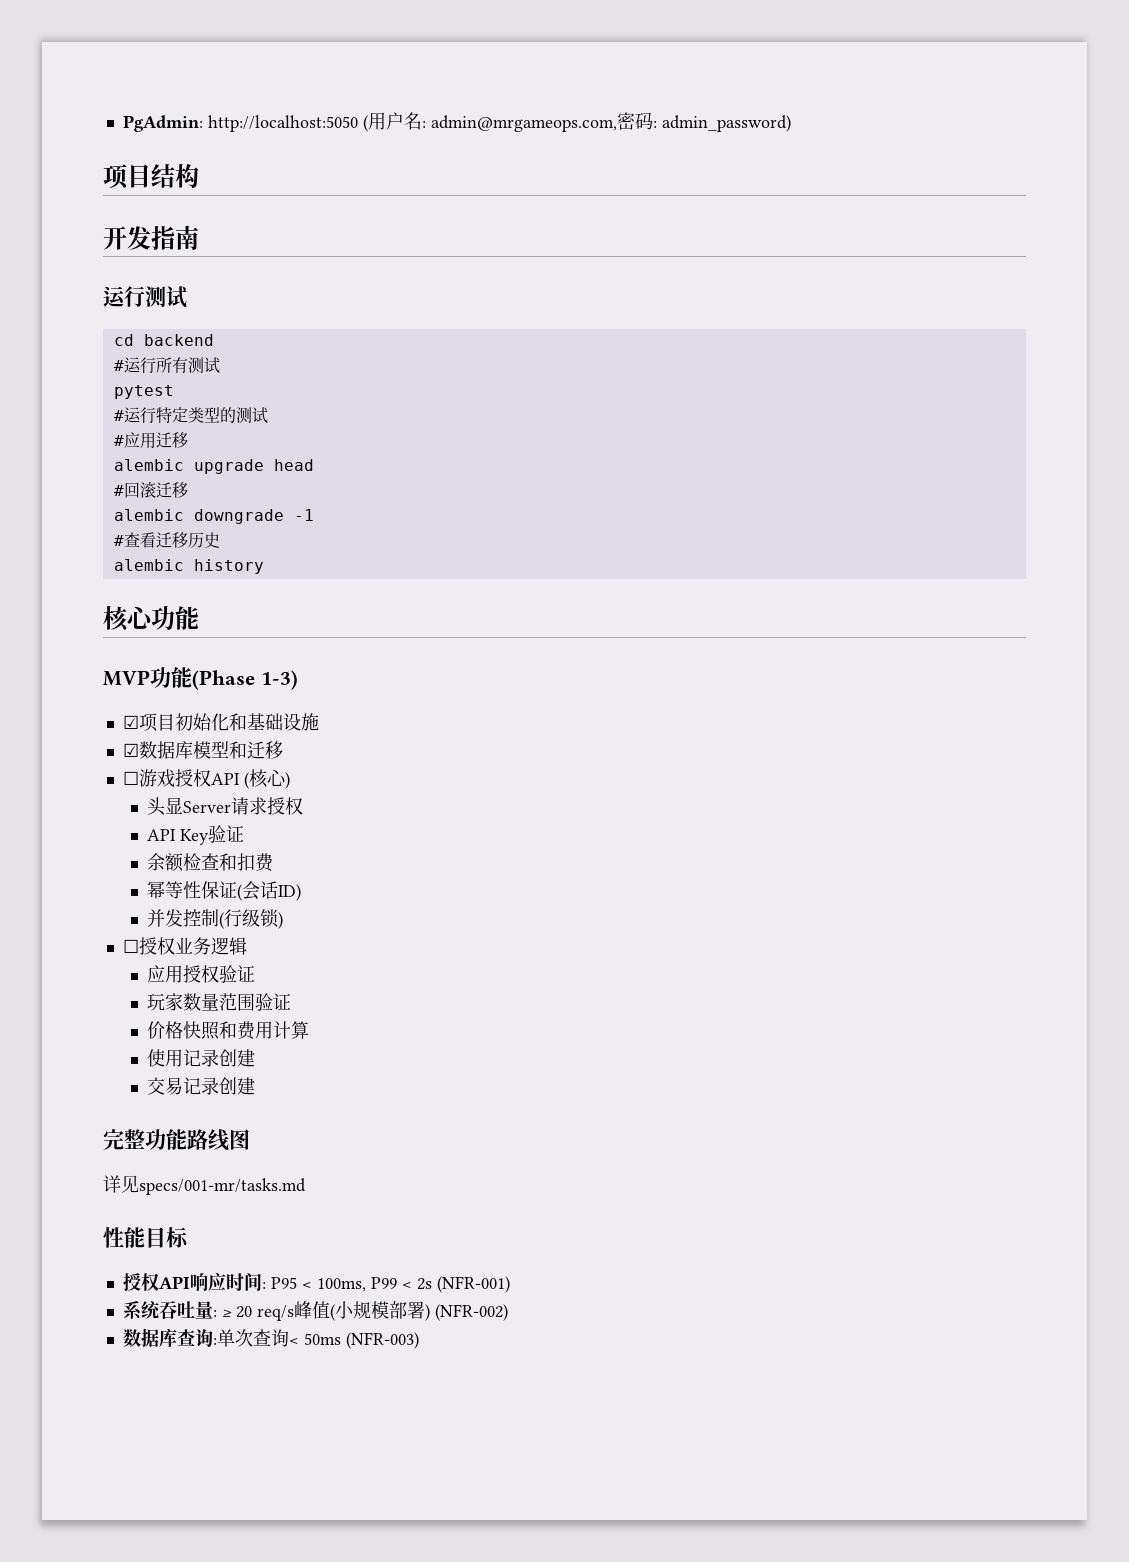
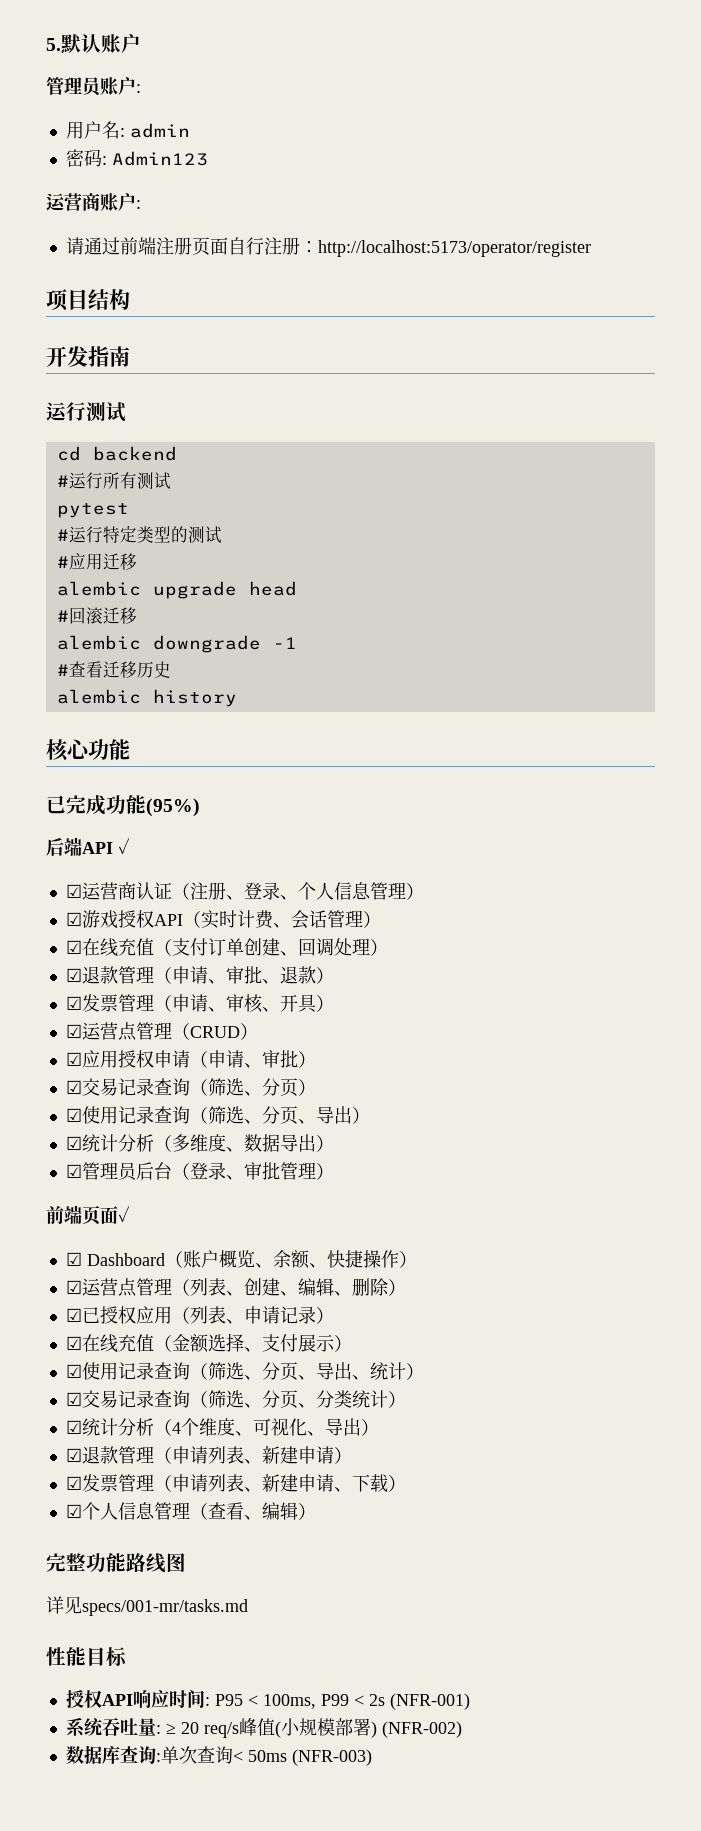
[122,115,368,132] PgAdmin: http://localhost:5050 ( -> [46,34,141,54] [46,77,141,97] 5.默认账户 // 管理员账户: //
[430,115,617,132] admin@mrgameops.com, -> [129,123,190,138] admin //
[661,115,791,132] admin_password) -> [111,151,208,166] [46,193,141,211] [65,237,591,257] Admin123 // 运营商账户: // 请通过前端注册页面自行注册：http://localhost:5173/operator/register
[103,667,298,690] [122,713,319,732] [122,741,283,759] [122,769,290,789] [147,797,304,816] [147,825,245,845] [147,853,275,872] [147,881,302,901] [147,909,284,929] [122,937,247,955] [147,965,256,983] [147,993,292,1011] [147,1021,310,1040] [147,1049,256,1067] [147,1077,256,1095] MVP功能(Phase 1-3) // ☑项目初始化和基础设施 // ☑数据库模型和迁移 // ☐游戏授权API (核心) // 头显Server请求授权 // API Key验证 // 余额检查和扣费 // 幂等性保证(会话ID) // 并发控制(行级锁) // ☐授权业务逻辑 // 应用授权验证 // 玩家数量范围验证 // 价格快照和费用计算 // 使用记录创建 // 交易记录创建 -> [46,795,200,817] [46,837,130,856] [65,882,424,900] [65,910,381,929] [65,938,388,957] [65,966,334,984] [65,994,334,1013] [65,1022,258,1041] [65,1050,316,1068] [65,1078,316,1097] [65,1106,370,1125] [65,1134,334,1152] [65,1162,334,1181] [46,1205,130,1225] [65,1250,417,1269] [65,1278,406,1297] [65,1306,334,1324] [65,1333,352,1353] [65,1362,424,1381] [65,1390,406,1409] [65,1418,379,1436] [65,1446,352,1464] [65,1474,406,1492] [65,1502,316,1520] 已完成功能(95%) // 后端API ✓ // ☑运营商认证（注册、登录、个人信息管理） // ☑游戏授权API（实时计费、会话管理） // ☑在线充值（支付订单创建、回调处理） // ☑退款管理（申请、审批、退款） // ☑发票管理（申请、审核、开具） // ☑运营点管理（CRUD） // ☑应用授权申请（申请、审批） // ☑交易记录查询（筛选、分页） // ☑使用记录查询（筛选、分页、导出） // ☑统计分析（多维度、数据导出） // ☑管理员后台（登录、审批管理） // 前端页面✓ // ☑ Dashboard（账户概览、余额、快捷操作） // ☑运营点管理（列表、创建、编辑、删除） // ☑已授权应用（列表、申请记录） // ☑在线充值（金额选择、支付展示） // ☑使用记录查询（筛选、分页、导出、统计） // ☑交易记录查询（筛选、分页、分类统计） // ☑统计分析（4个维度、可视化、导出） // ☑退款管理（申请列表、新建申请） // ☑发票管理（申请列表、新建申请、下载） // ☑个人信息管理（查看、编辑）

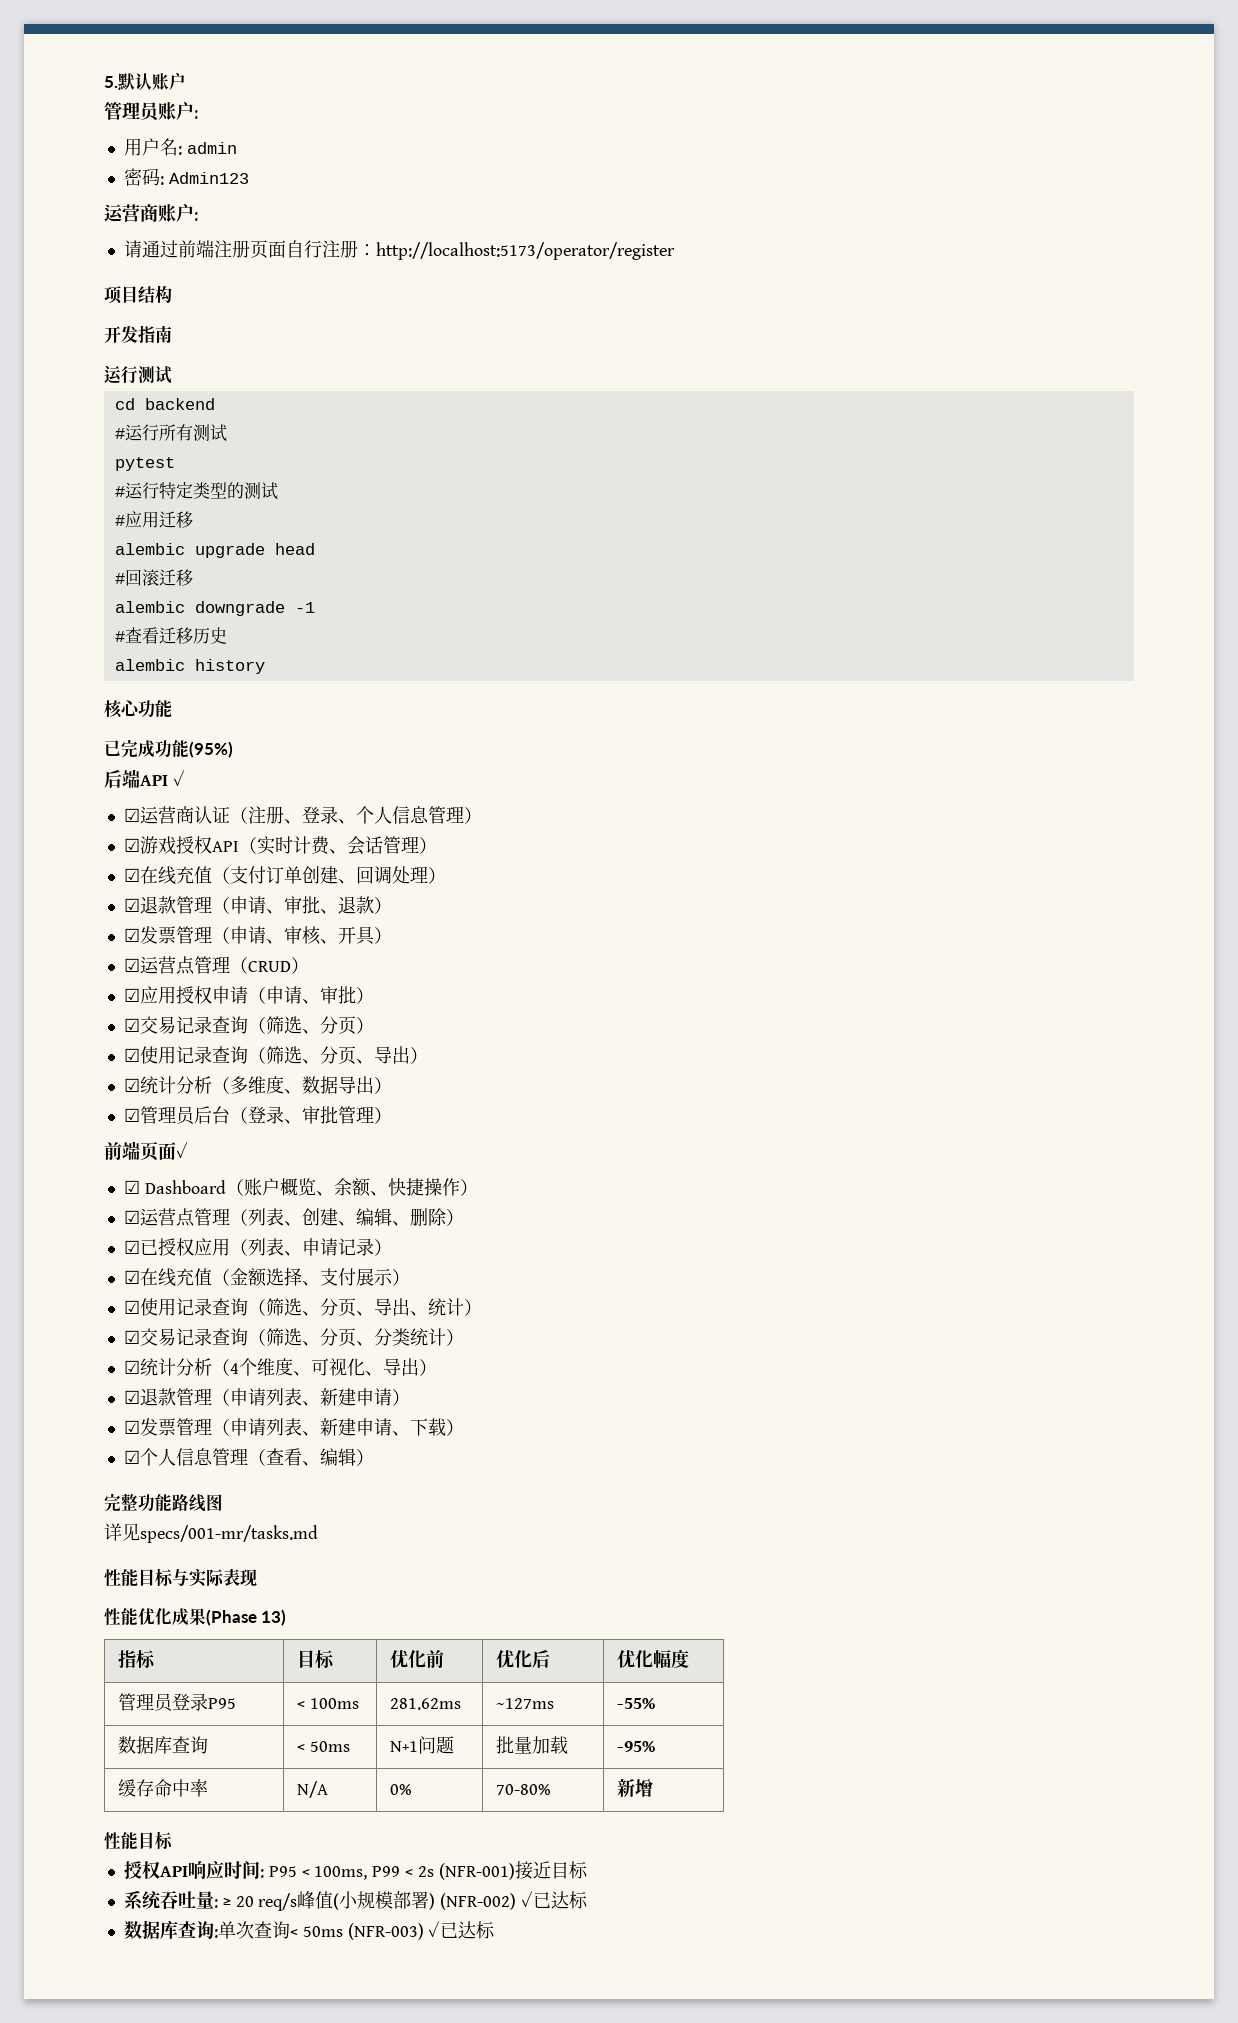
(248, 1607) none -> [104,1568,257,1587] [104,1608,287,1626] [118,1650,157,1669] [297,1650,336,1669] [390,1650,445,1668] [496,1650,551,1668] [617,1650,690,1668] [118,1693,237,1712] [297,1698,360,1709] [390,1698,462,1710] [496,1698,555,1709] [617,1697,656,1709] [118,1736,209,1754] [297,1741,351,1752] [390,1736,455,1754] [496,1736,569,1754] [617,1740,656,1752] [118,1779,209,1797] [297,1781,329,1798] [390,1784,413,1795] [496,1784,552,1795] [617,1779,654,1797] // 性能目标与实际表现 // 性能优化成果(Phase 13) // 指标 | 目标 | 优化前 | 优化后 | 优化幅度 // 管理员登录P95 | < 100ms | 281.62ms | ~127ms | -55% // 数据库查询 | < 50ms | N+1问题 | 批量加载 | -95% // 缓存命中率 | N/A | 0% | 70-80% | 新增
(470, 1701) none -> [514,1861,588,1880] 接近目标
(462, 1729) none -> [521,1891,589,1909] ✓已达标
(372, 1757) none -> [428,1921,496,1939] ✓已达标

